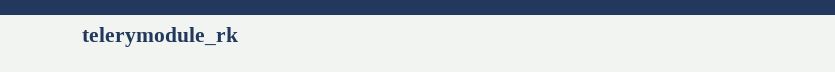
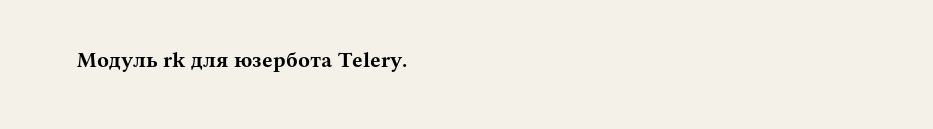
[82,27,238,47] telerymodule_rk -> [77,52,407,72] Модуль rk для юзербота Telery.

